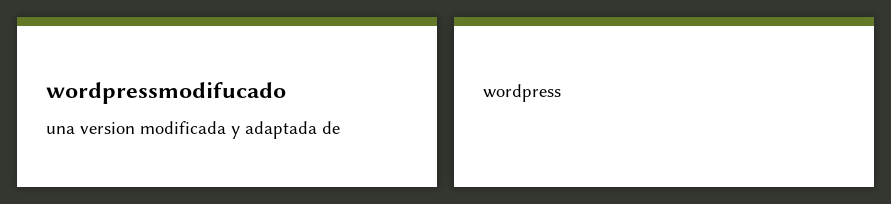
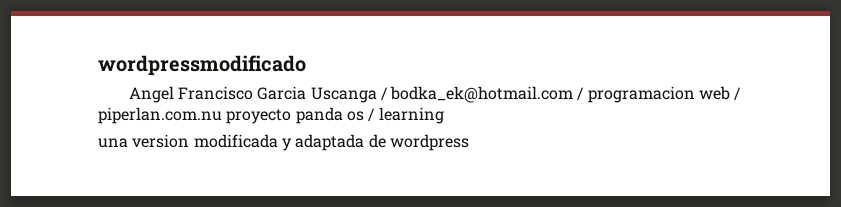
[46,82,286,104] wordpressmodifucado -> [98,55,306,76] [128,86,742,103] [98,107,444,124] wordpressmodificado // Angel Francisco Garcia Uscanga / bodka_ek@hotmail.com / programacion web / piperlan.com.nu proyecto panda os / learning

